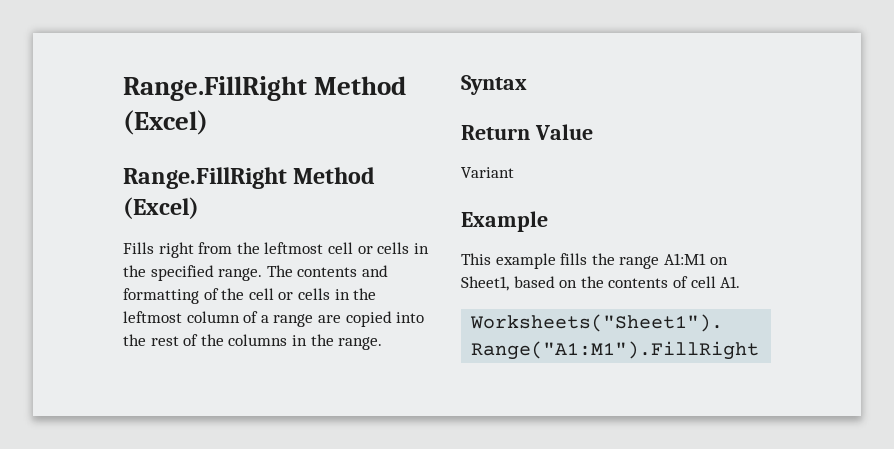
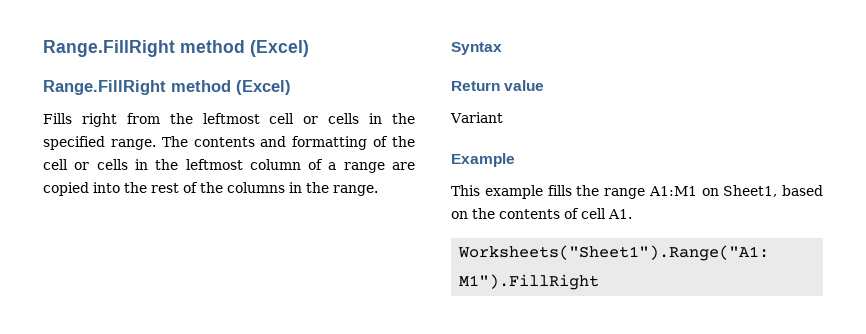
[123,76,407,101] Range.FillRight Method -> [43,40,245,57] Range.FillRight method
[293,167,376,184] Method -> [171,80,231,92] method
[534,124,593,140] Value -> [504,80,545,91] value

